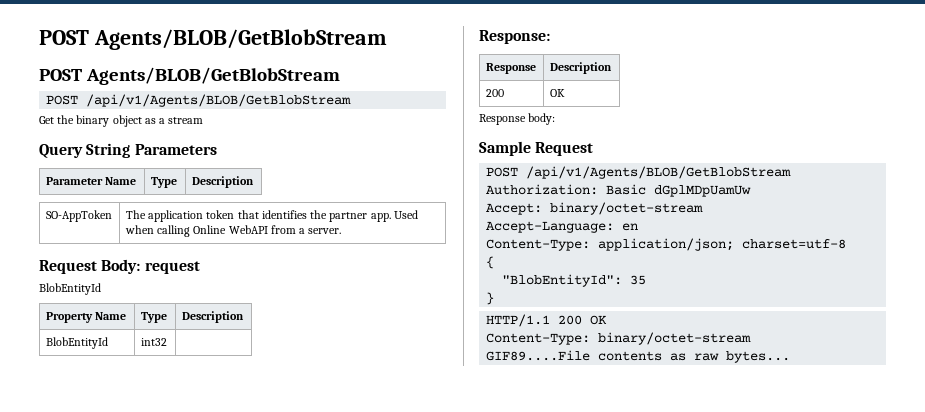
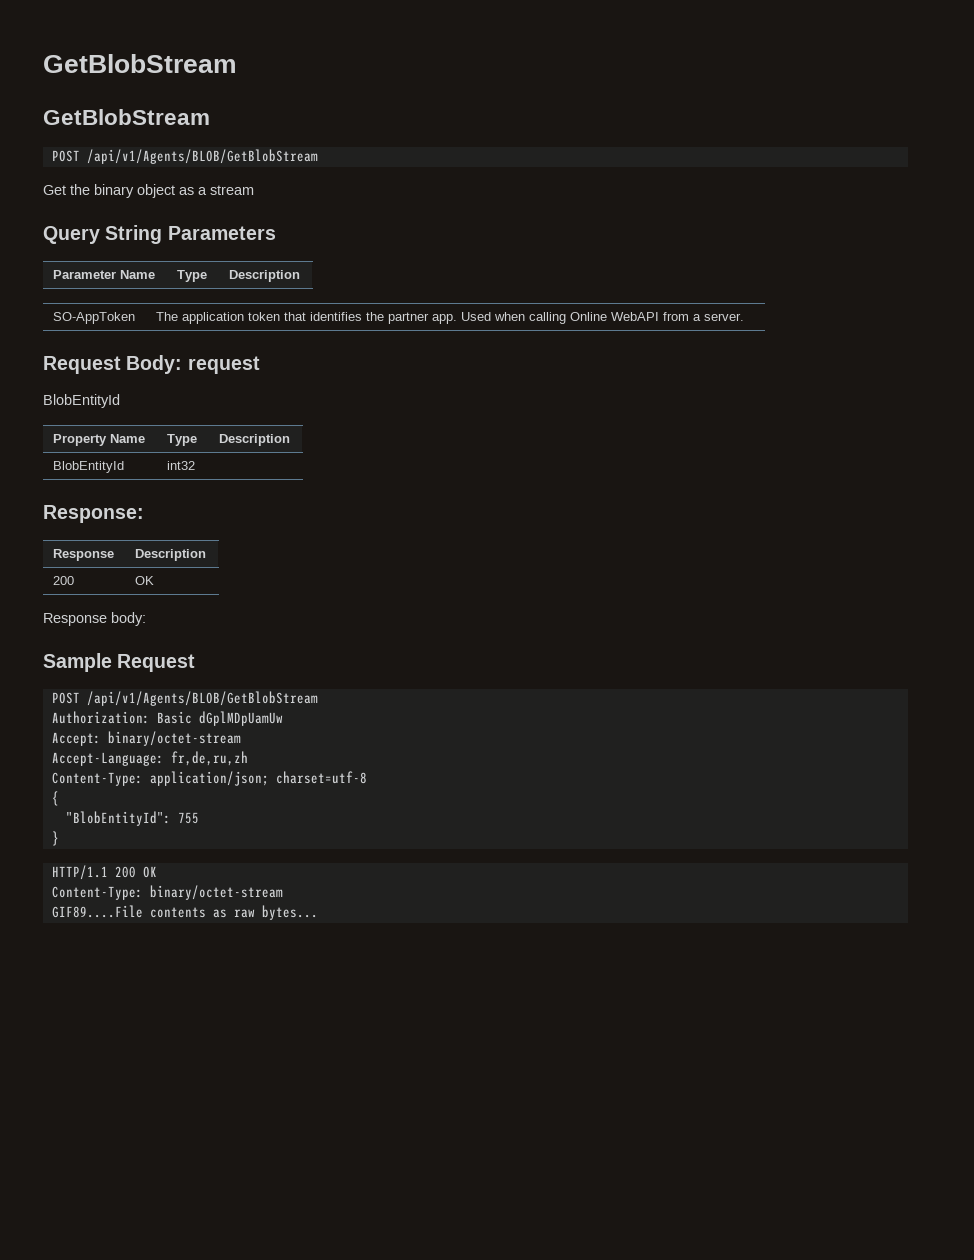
[39,29,387,50] [39,67,340,85] POST Agents/BLOB/GetBlobStream // POST Agents/BLOB/GetBlobStream -> [43,54,237,73] [43,109,210,125] GetBlobStream // GetBlobStream
[622,223,639,231] en -> [170,751,248,766] fr,de,ru,zh
[630,275,647,285] 35 -> [177,812,199,824] 755

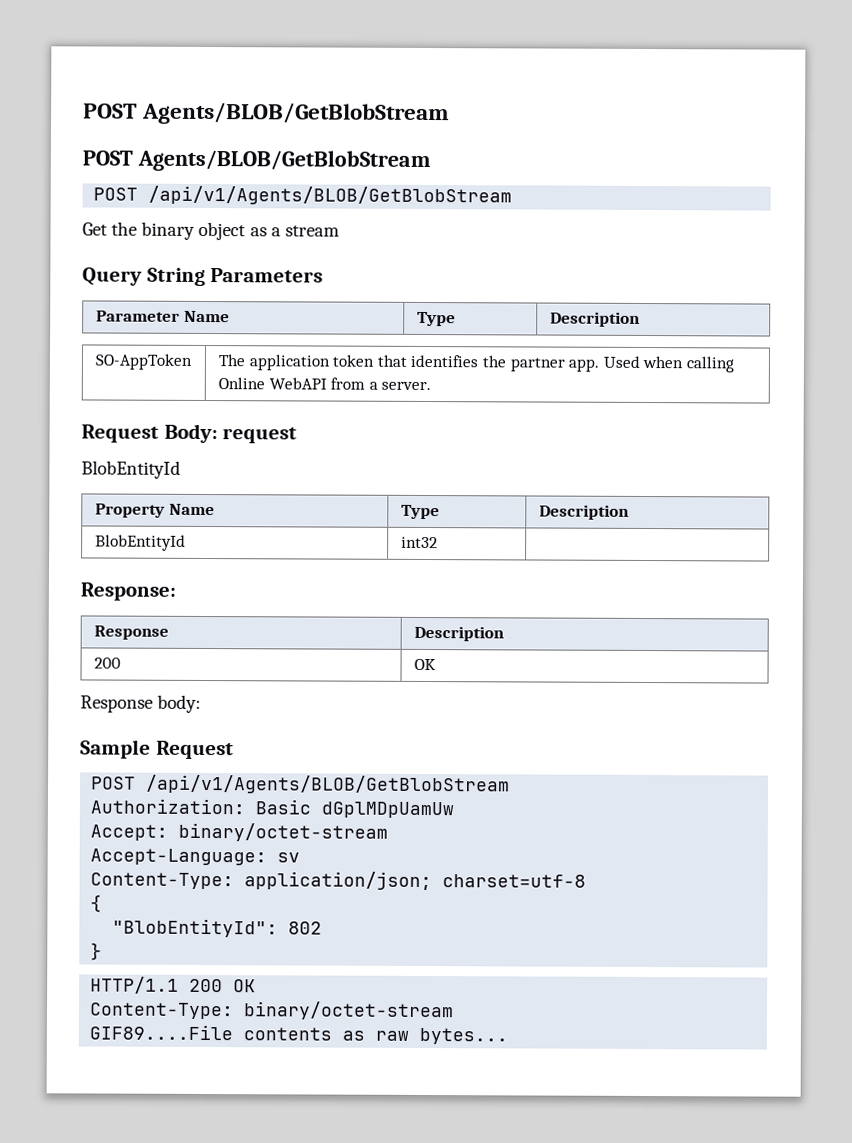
[43,54,237,73] [43,109,210,125] GetBlobStream // GetBlobStream -> [83,101,451,126] [82,149,431,173] POST Agents/BLOB/GetBlobStream // POST Agents/BLOB/GetBlobStream
[170,751,248,766] fr,de,ru,zh -> [277,852,301,863] sv
[177,812,199,824] 755 -> [288,921,323,935] 802

